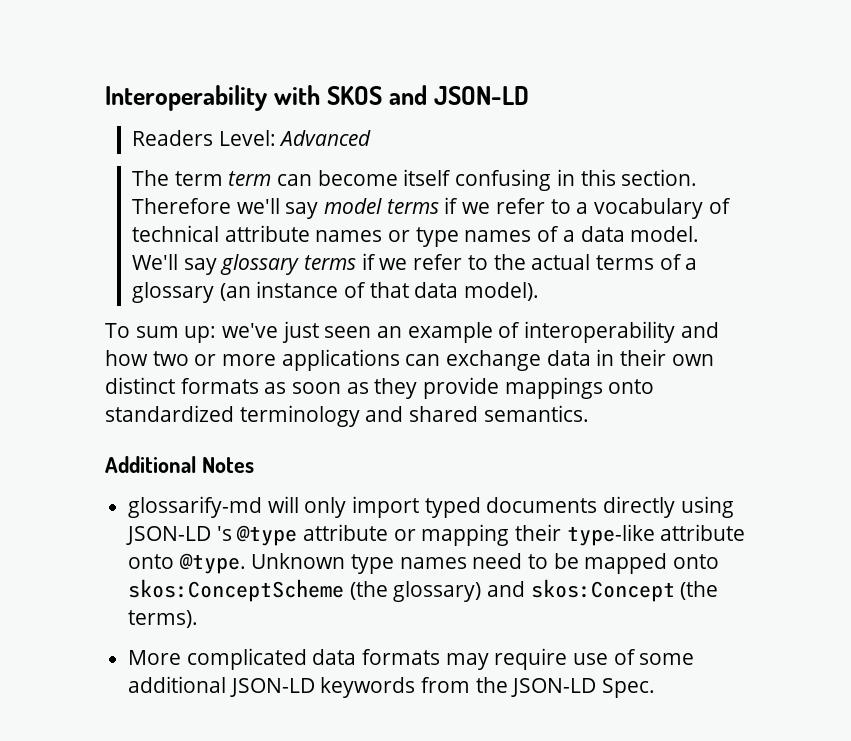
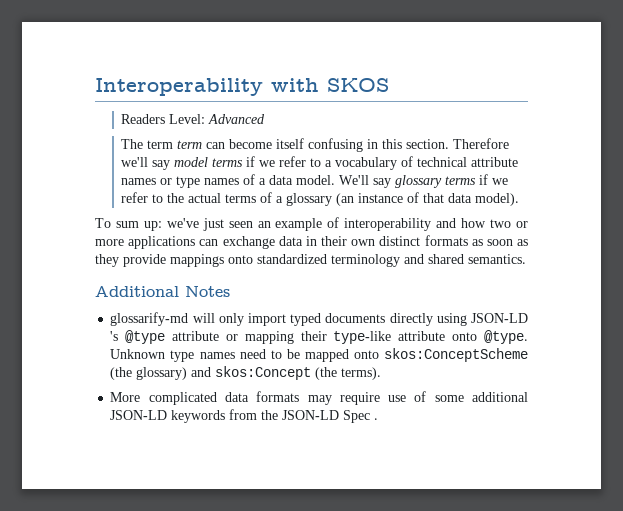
[388,85,529,105] and JSON-LD -> (389, 85) none
[602,678,656,698] Spec. -> [343,410,379,423] Spec .

